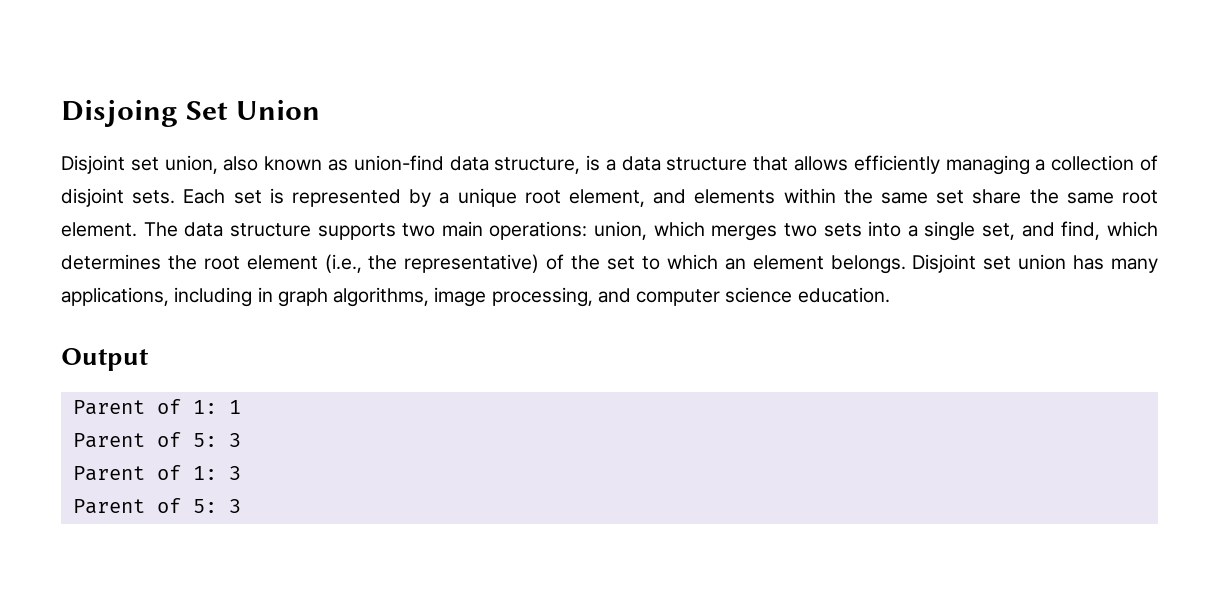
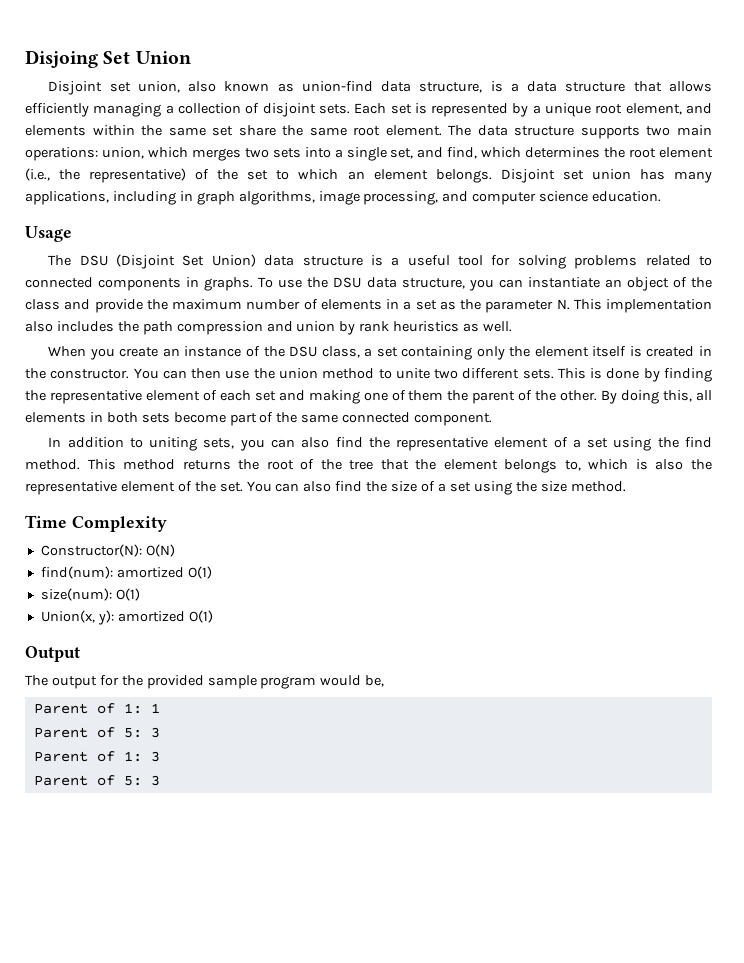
[61,348,149,371] Output -> [25,226,72,242] [48,254,712,269] [25,277,712,291] [25,299,712,313] [25,321,513,335] [48,346,713,360] [25,368,713,382] [25,390,713,404] [25,412,493,426] [48,437,712,451] [25,459,712,473] [25,481,626,495] [25,515,167,532] [40,544,175,557] [40,566,212,579] [40,588,140,601] [40,610,213,625] [25,646,80,662] [25,675,385,689] Usage // The DSU (Disjoint Set Union) data structure is a useful tool for solving problems related to connected components in graphs. To use the DSU data structure, you can instantiate an object of the class and provide the maximum number of elements in a set as the parameter N. This implementation also includes the path compression and union by rank heuristics as well. // When you create an instance of the DSU class, a set containing only the element itself is created in the constructor. You can then use the union method to unite two different sets. This is done by finding the representative element of each set and making one of them the parent of the other. By doing this, all elements in both sets become part of the same connected component. // In addition to uniting sets, you can also find the representative element of a set using the find method. This method returns the root of the tree that the element belongs to, which is also the representative element of the set. You can also find the size of a set using the size method. // Time Complexity // Constructor(N): O(N) // find(num): amortized O(1) // size(num): O(1) // Union(x, y): amortized O(1) // Output // The output for the provided sample program would be,

